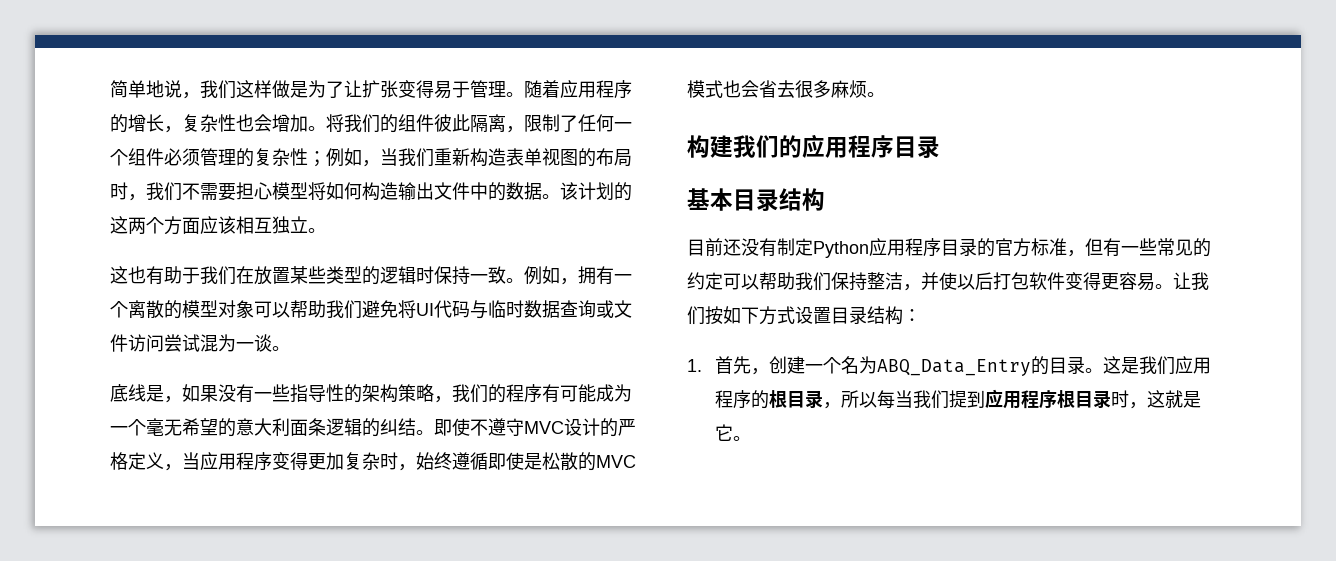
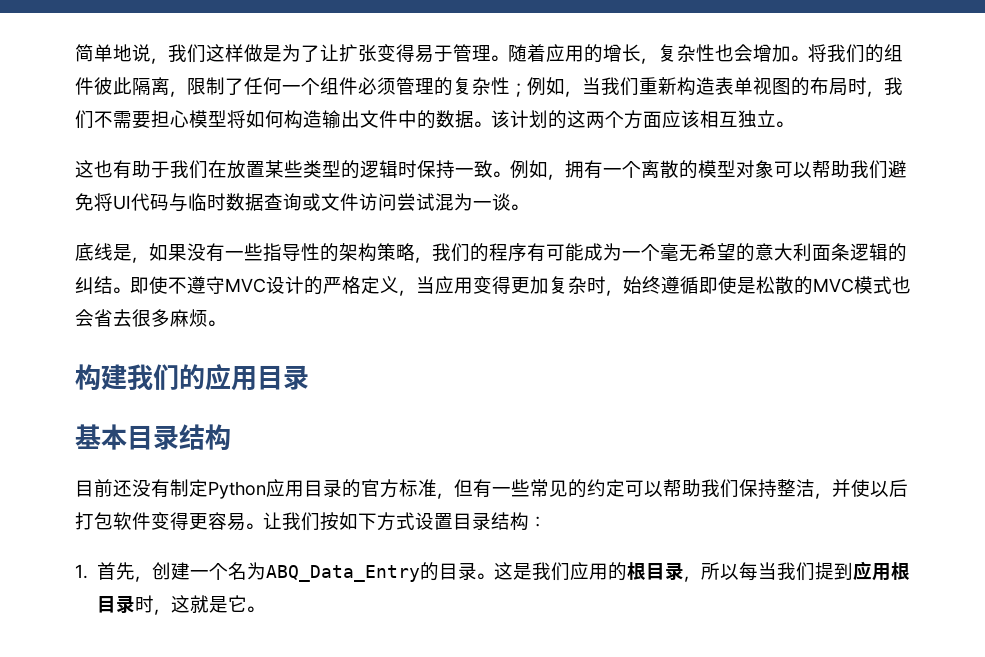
[596,80,632,99] 程序 -> (584, 53) none
[236,452,272,471] 程序 -> (473, 285) none
[848,135,894,158] 程序 -> (257, 378) none
[905,238,941,257] 程序 -> (304, 488) none
[714,390,751,409] 程序 -> (609, 571) none
[1020,390,1057,409] 程序 -> (892, 572) none

